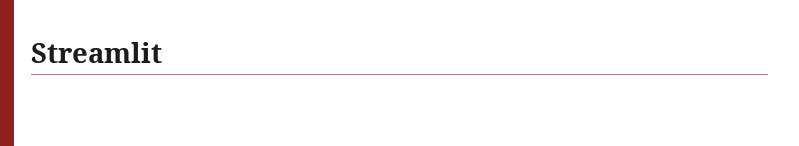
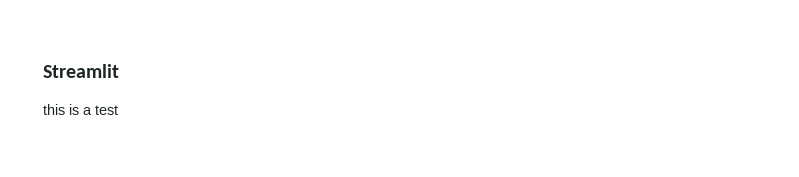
(162, 52) none -> [43,104,118,115] // this is a test

